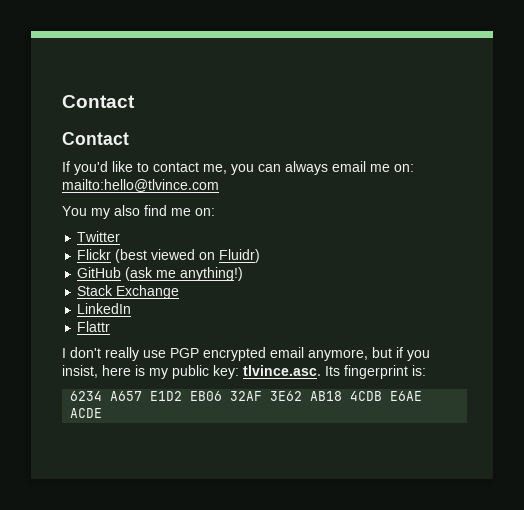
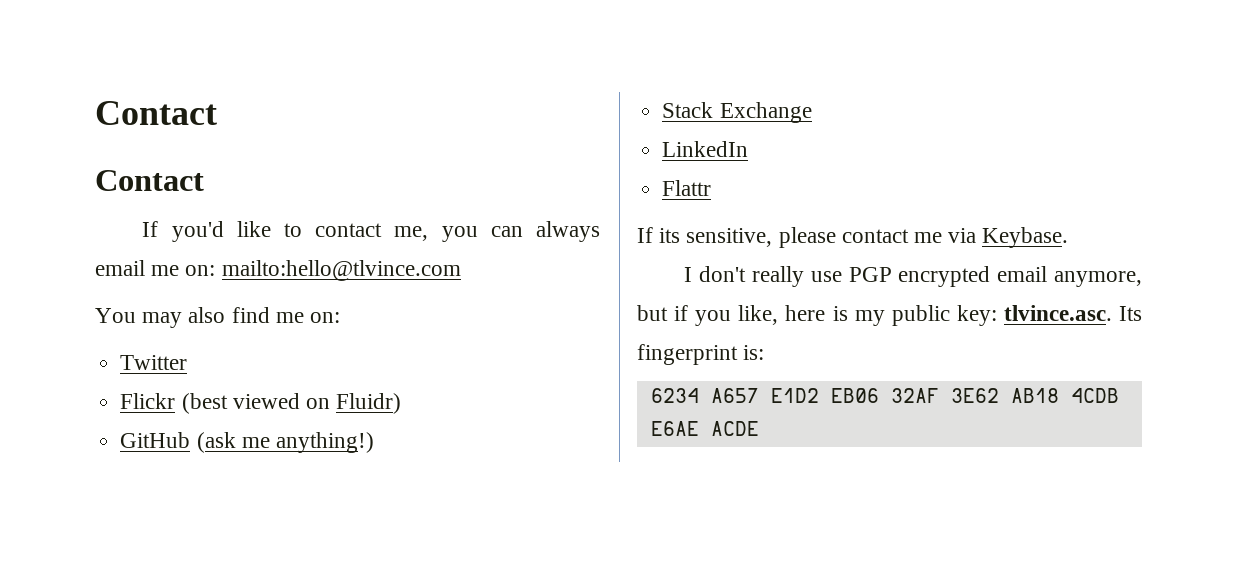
[91,208,110,219] my -> [142,312,183,328] may
(111, 326) none -> [637,227,1069,248] // If its sensitive, please contact me via Keybase.
[62,365,98,378] insist, -> [738,305,779,325] like,

